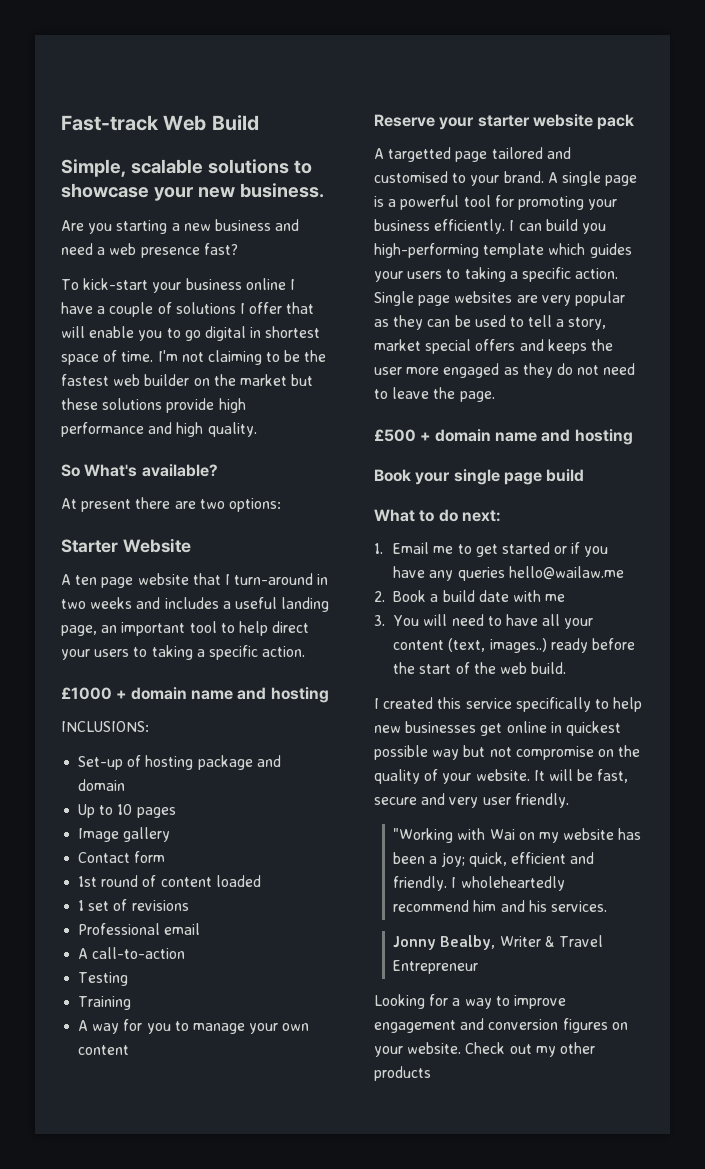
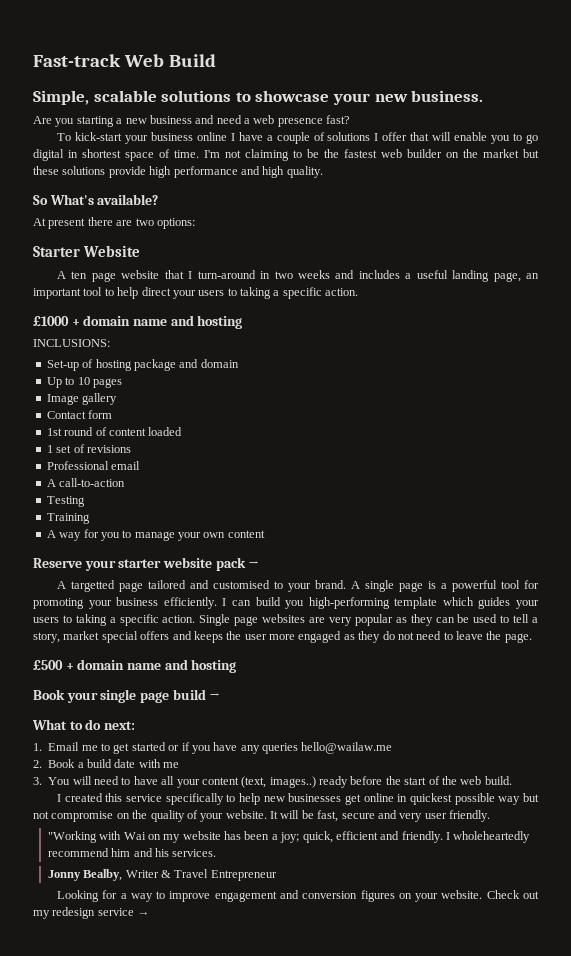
(635, 122) none -> [248,561,260,568] →
(585, 475) none -> [209,693,221,700] →
[559,1042,595,1054] [374,1066,431,1081] other products -> [52,907,151,919] redesign service →

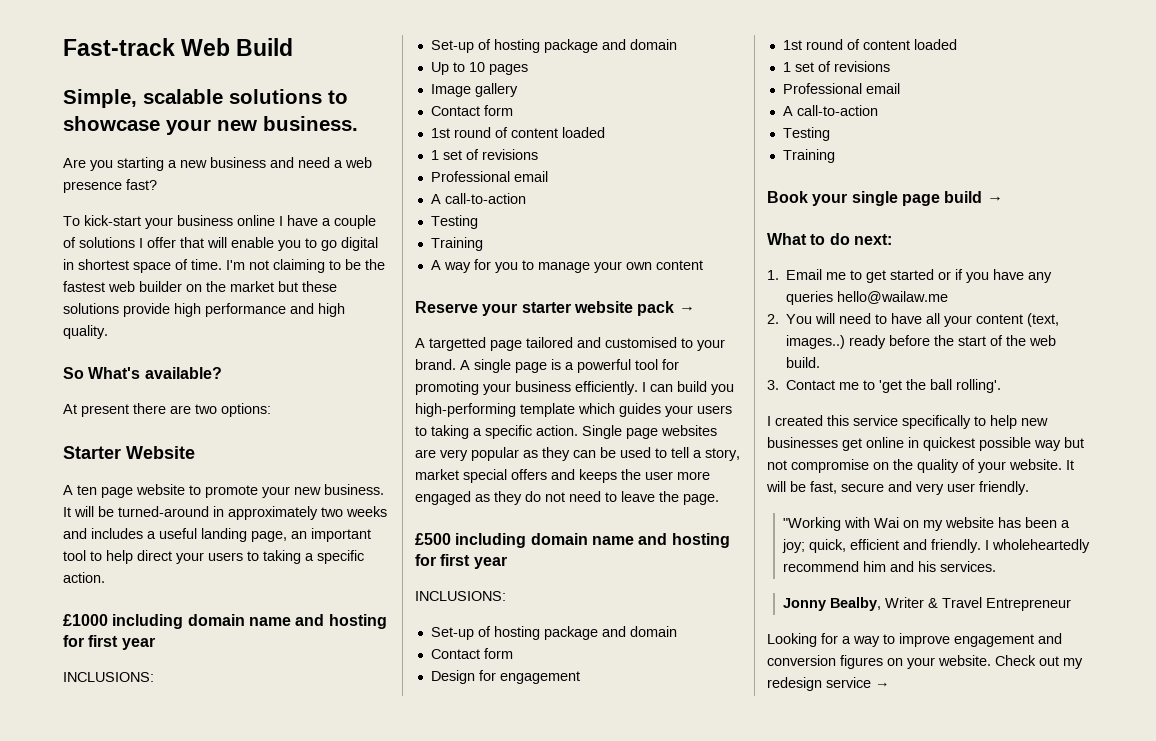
[164,270,271,279] that I turn-around in -> [189,484,384,498] [63,506,318,520] to promote your new business. It will be turned-around in approximately
[71,315,243,329] + domain name and hosting -> [112,614,387,629] [63,635,155,650] including domain name and hosting for first year
[65,659,237,673] + domain name and hosting -> [455,533,730,548] [415,554,507,569] [415,591,506,601] [430,626,677,640] [430,648,513,659] [430,670,580,684] [782,39,957,50] [782,61,890,72] [782,83,900,94] [782,105,878,116] [782,127,830,141] [782,149,835,163] including domain name and hosting for first year // INCLUSIONS: // Set-up of hosting package and domain // Contact form // Design for engagement // 1st round of content loaded // 1 set of revisions // Professional email // A call-to-action // Testing // Training
[48,759,180,768] [33,777,42,785] Book a build date with me // 3. -> (779, 319) none
(512, 780) none -> [767,379,1002,393] // 3. Contact me to 'get the ball rolling'.

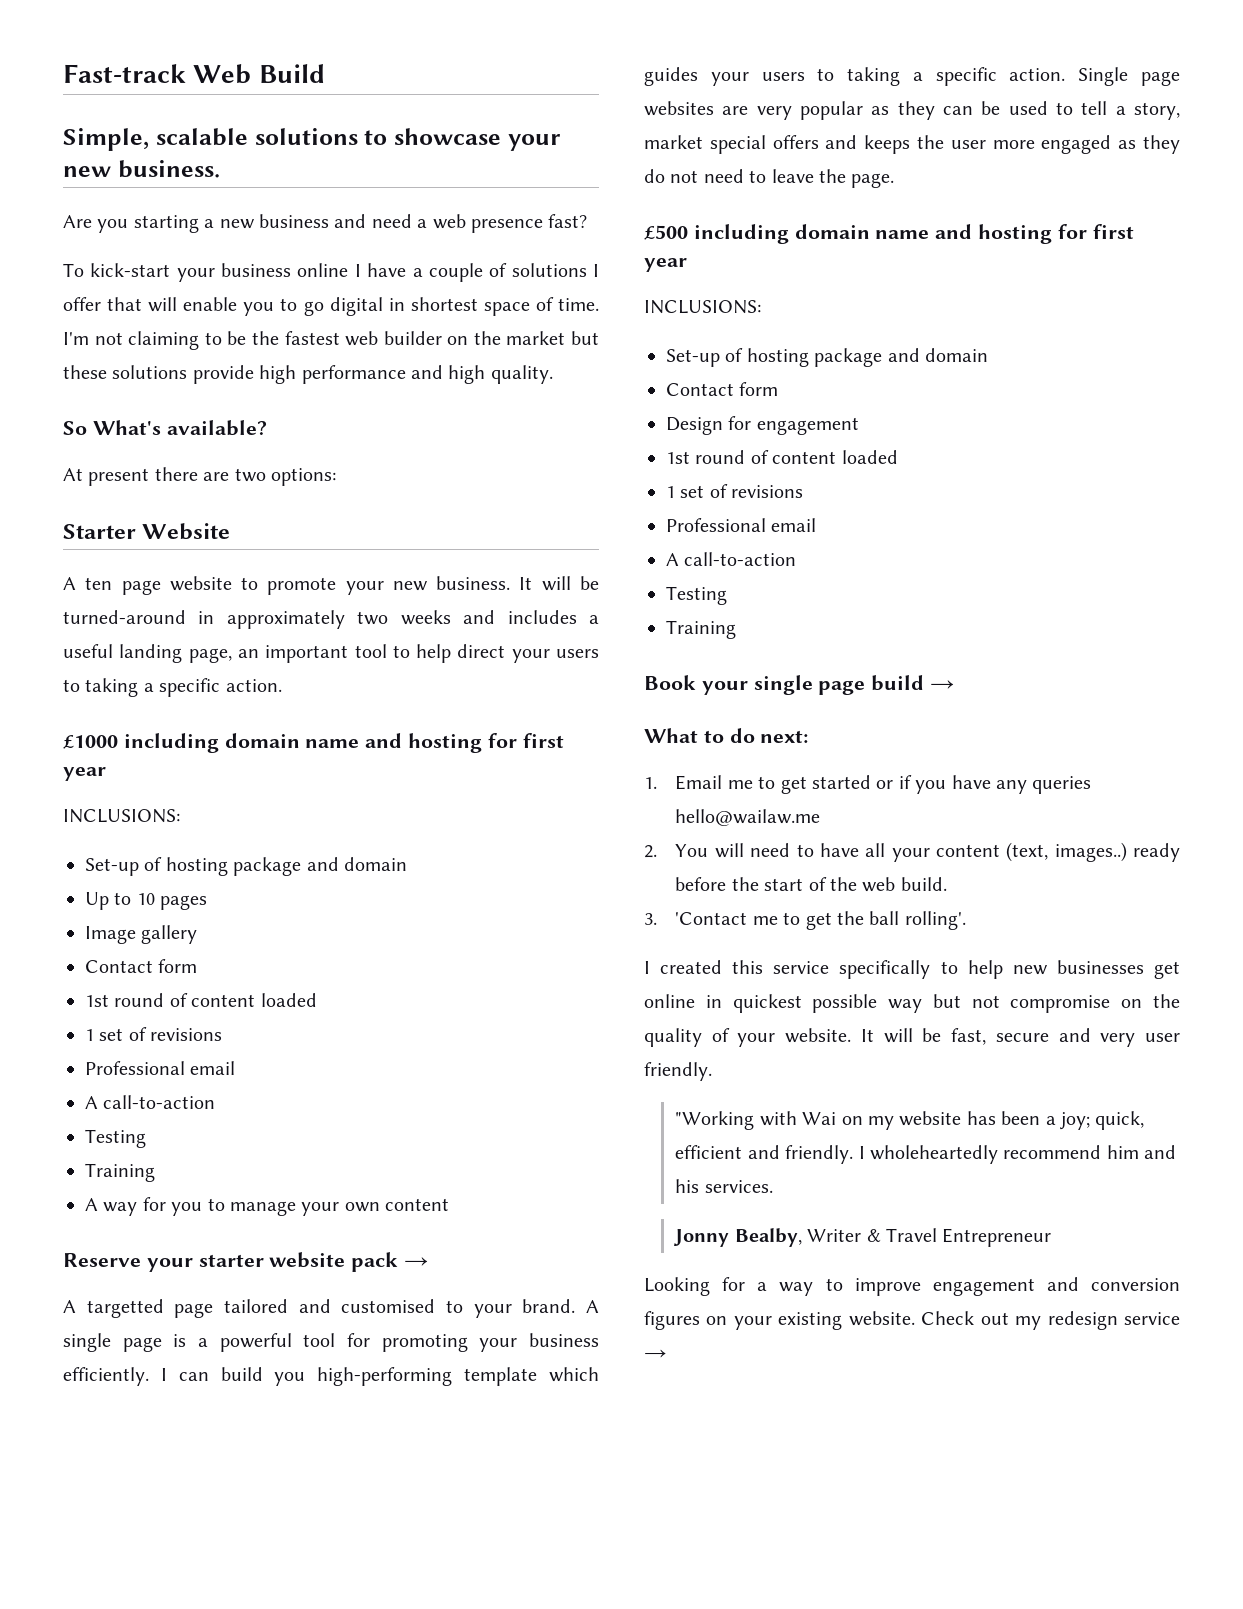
[786,380,903,393] Contact me to 'get -> [675,912,832,930] 'Contact me to get
(935, 663) none -> [778,1312,843,1330] existing

